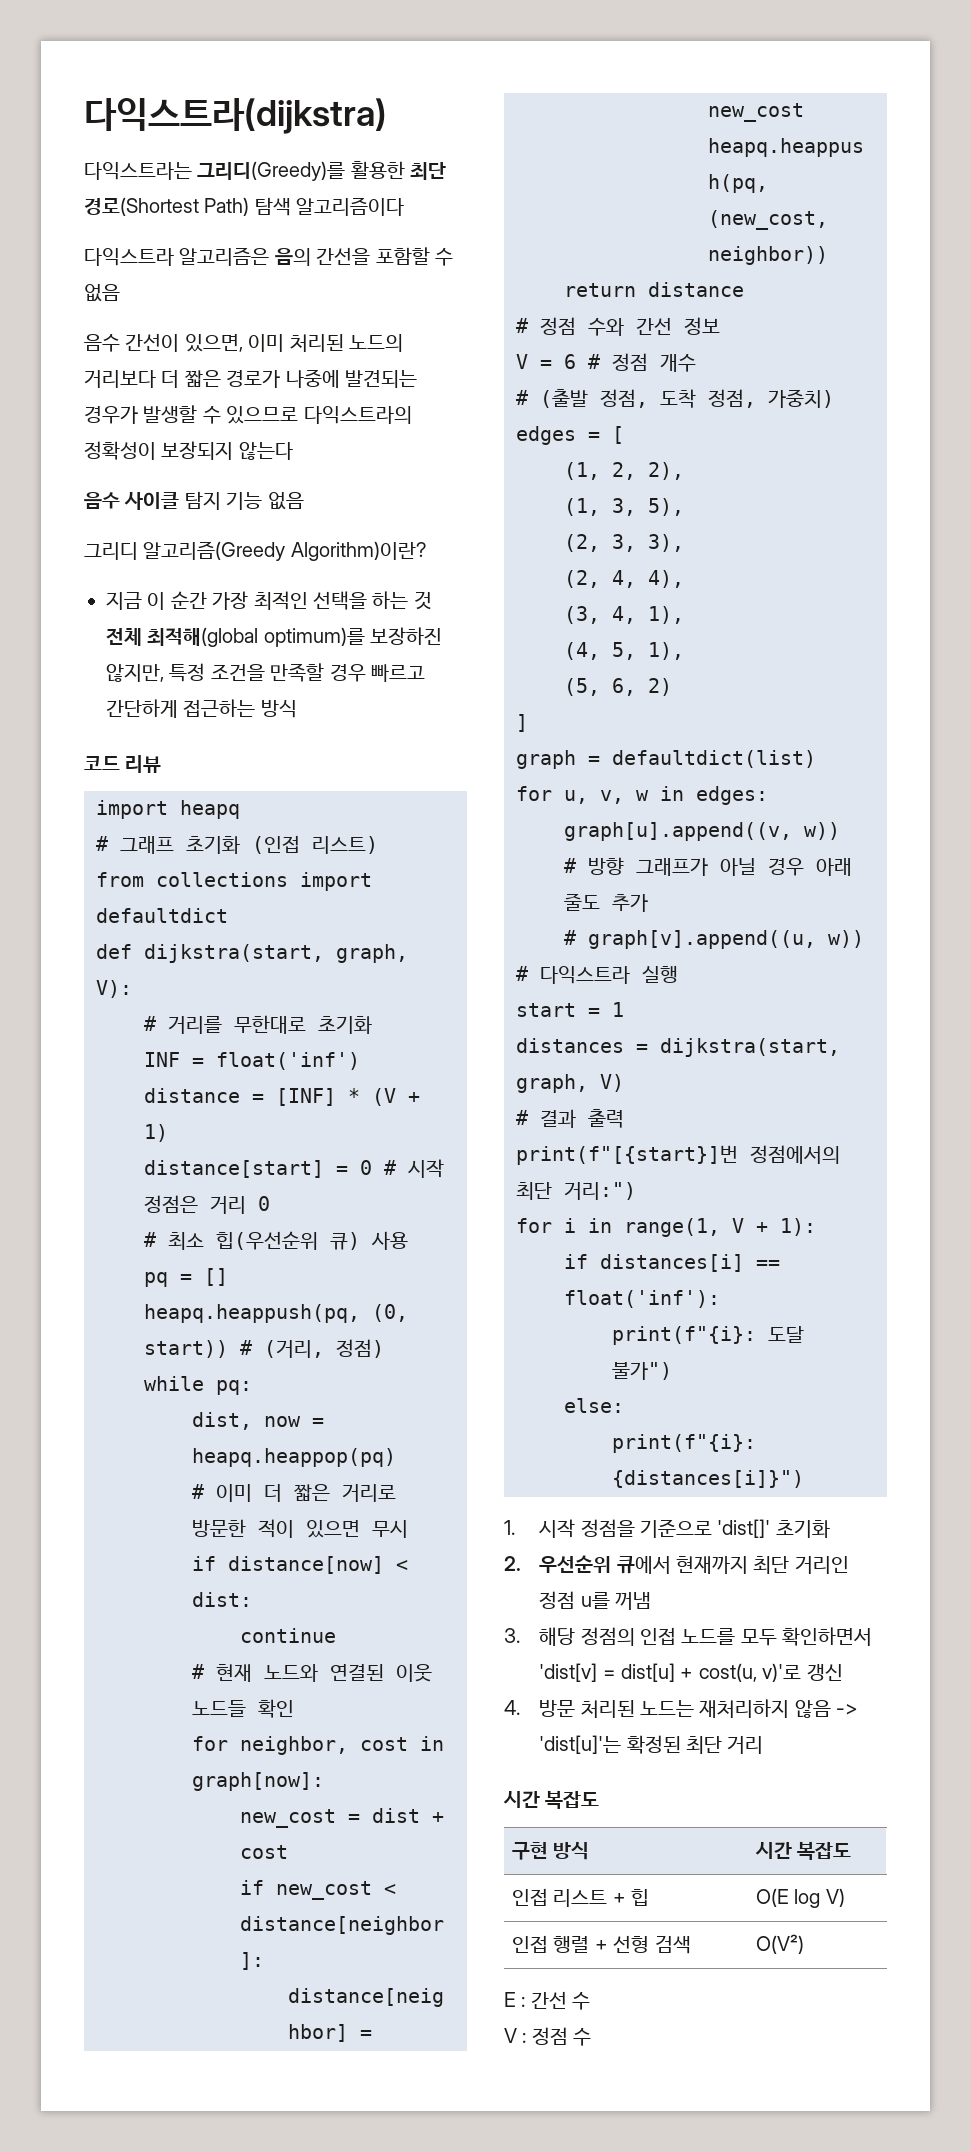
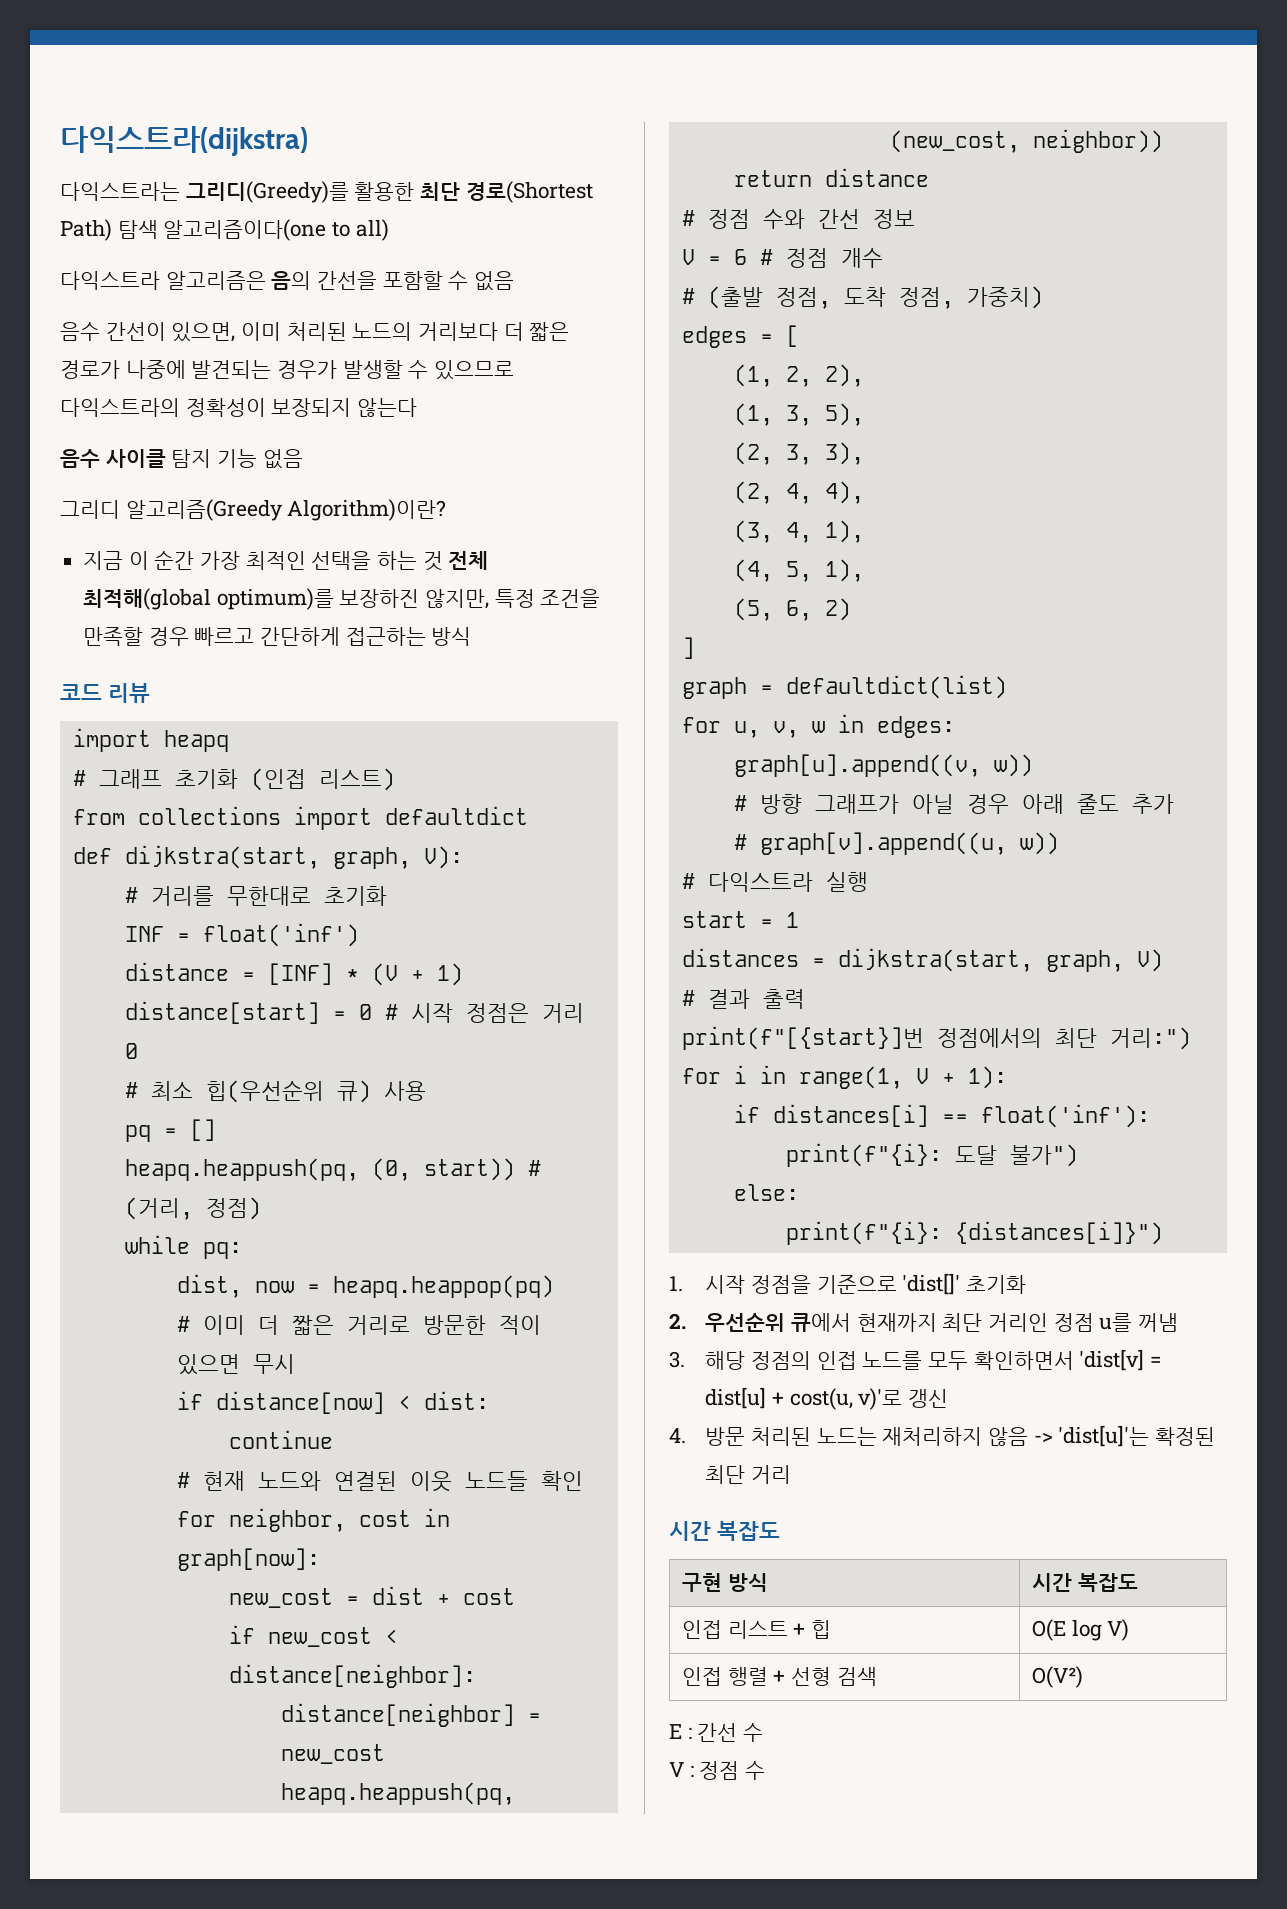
[296,197,405,216] 알고리즘이다 -> [163,219,389,241] 알고리즘이다(one to all)

